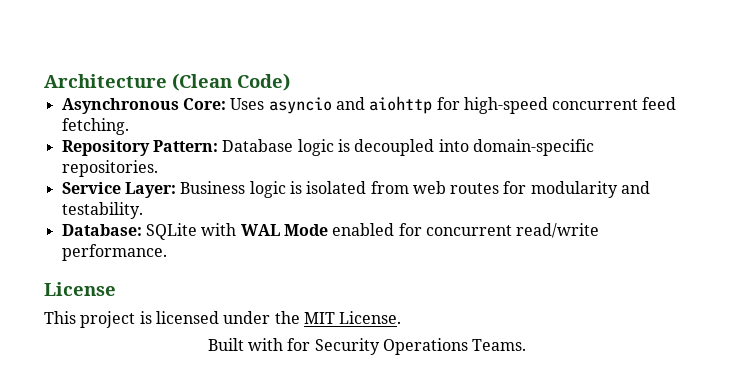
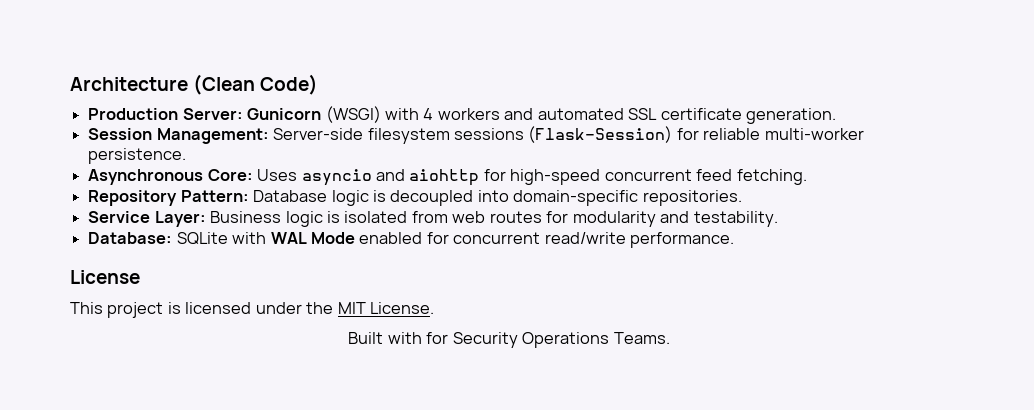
(290, 82) none -> [88,106,837,124] [88,126,864,144] [88,148,187,164] // Production Server: Gunicorn (WSGI) with 4 workers and automated SSL certificate generation. // Session Management: Server-side filesystem sessions (Flask-Session) for reliable multi-worker persistence.

